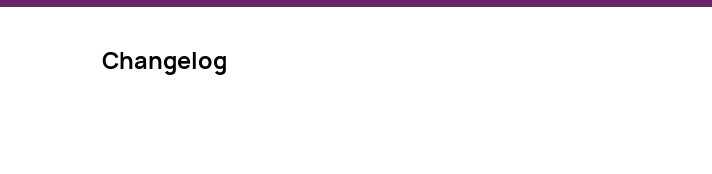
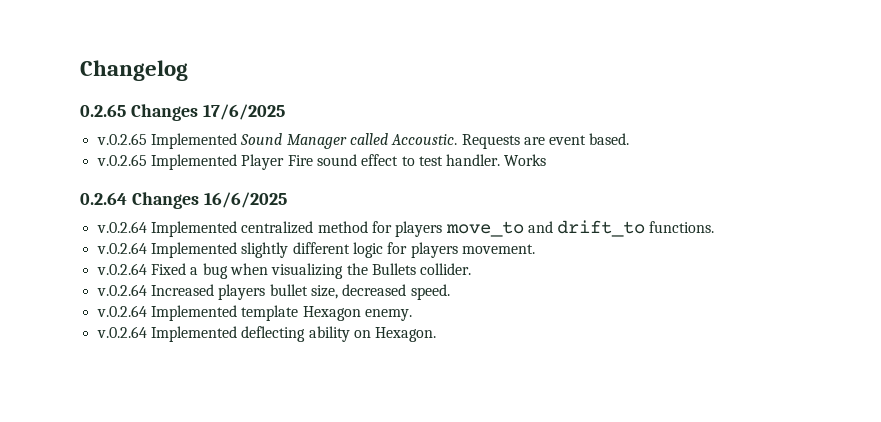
(227, 63) none -> [80,104,285,121] [96,133,630,149] [96,154,547,170] [80,192,287,209] [96,220,715,237] [96,242,535,258] [96,263,472,279] [96,284,450,300] [96,305,412,321] [96,326,437,342] // 0.2.65 Changes 17/6/2025 // v.0.2.65 Implemented Sound Manager called Accoustic. Requests are event based. // v.0.2.65 Implemented Player Fire sound effect to test handler. Works // 0.2.64 Changes 16/6/2025 // v.0.2.64 Implemented centralized method for players move_to and drift_to functions. // v.0.2.64 Implemented slightly different logic for players movement. // v.0.2.64 Fixed a bug when visualizing the Bullets collider. // v.0.2.64 Increased players bullet size, decreased speed. // v.0.2.64 Implemented template Hexagon enemy. // v.0.2.64 Implemented deflecting ability on Hexagon.

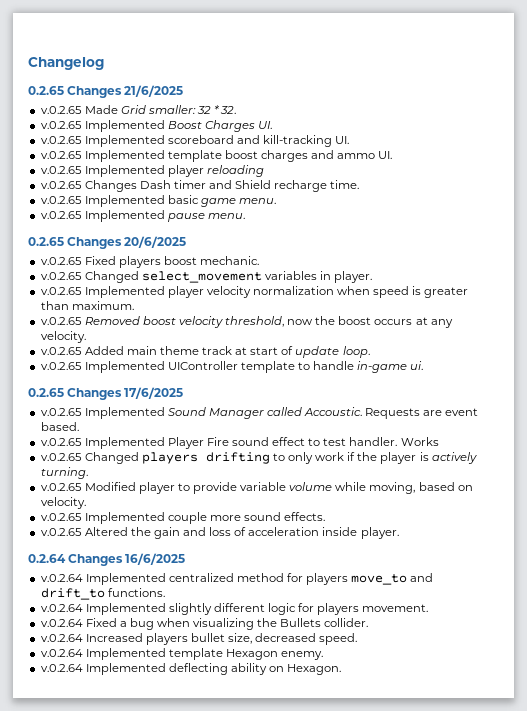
(188, 70) none -> [28,85,184,98] [40,105,237,114] [40,120,273,132] [40,135,350,147] [40,150,393,162] [40,165,264,177] [40,180,360,192] [40,195,277,207] [40,210,245,222] [28,236,187,249] [40,256,260,268] [40,271,373,283] [40,286,469,298] [40,301,134,310] [40,316,453,328] [40,331,86,343] [40,346,370,358] [40,361,424,373] // 0.2.65 Changes 21/6/2025 // v.0.2.65 Made Grid smaller: 32 * 32. // v.0.2.65 Implemented Boost Charges UI. // v.0.2.65 Implemented scoreboard and kill-tracking UI. // v.0.2.65 Implemented template boost charges and ammo UI. // v.0.2.65 Implemented player reloading // v.0.2.65 Changes Dash timer and Shield recharge time. // v.0.2.65 Implemented basic game menu. // v.0.2.65 Implemented pause menu. // 0.2.65 Changes 20/6/2025 // v.0.2.65 Fixed players boost mechanic. // v.0.2.65 Changed select_movement variables in player. // v.0.2.65 Implemented player velocity normalization when speed is greater than maximum. // v.0.2.65 Removed boost velocity threshold, now the boost occurs at any velocity. // v.0.2.65 Added main theme track at start of update loop. // v.0.2.65 Implemented UIController template to handle in-game ui.
(547, 160) none -> [40,452,477,464] [40,467,88,479] [40,482,473,494] [40,497,86,509] [40,512,326,524] [40,527,399,539] // v.0.2.65 Changed players drifting to only work if the player is actively turning. // v.0.2.65 Modified player to provide variable volume while moving, based on velocity. // v.0.2.65 Implemented couple more sound effects. // v.0.2.65 Altered the gain and loss of acceleration inside player.

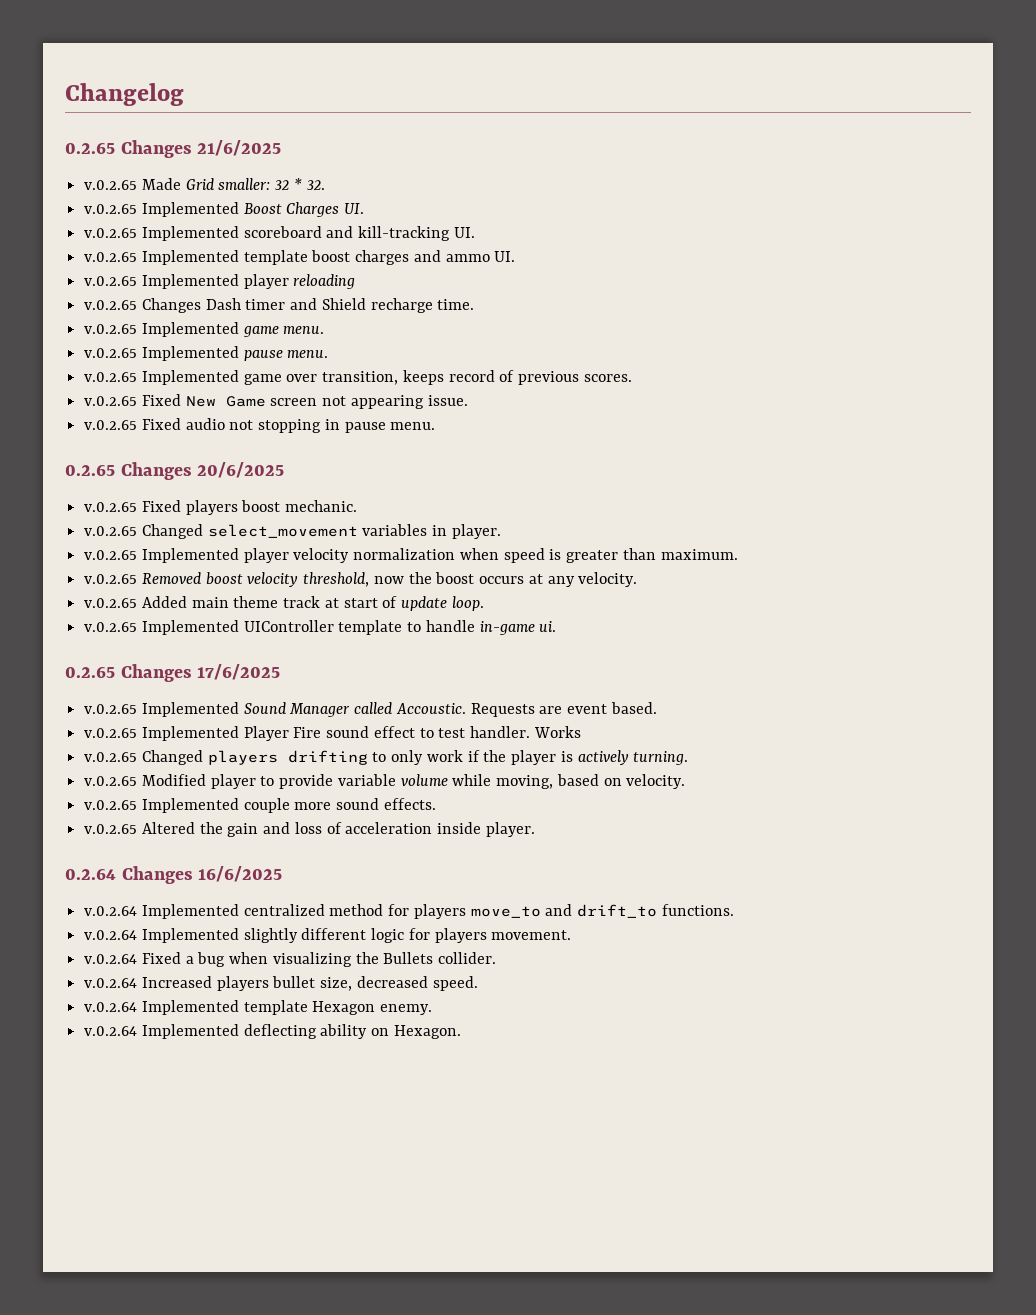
[167,195,199,204] basic -> (239, 329) none
(245, 216) none -> [84,370,632,385] [84,394,468,409] [84,418,436,433] // v.0.2.65 Implemented game over transition, keeps record of previous scores. // v.0.2.65 Fixed New Game screen not appearing issue. // v.0.2.65 Fixed audio not stopping in pause menu.

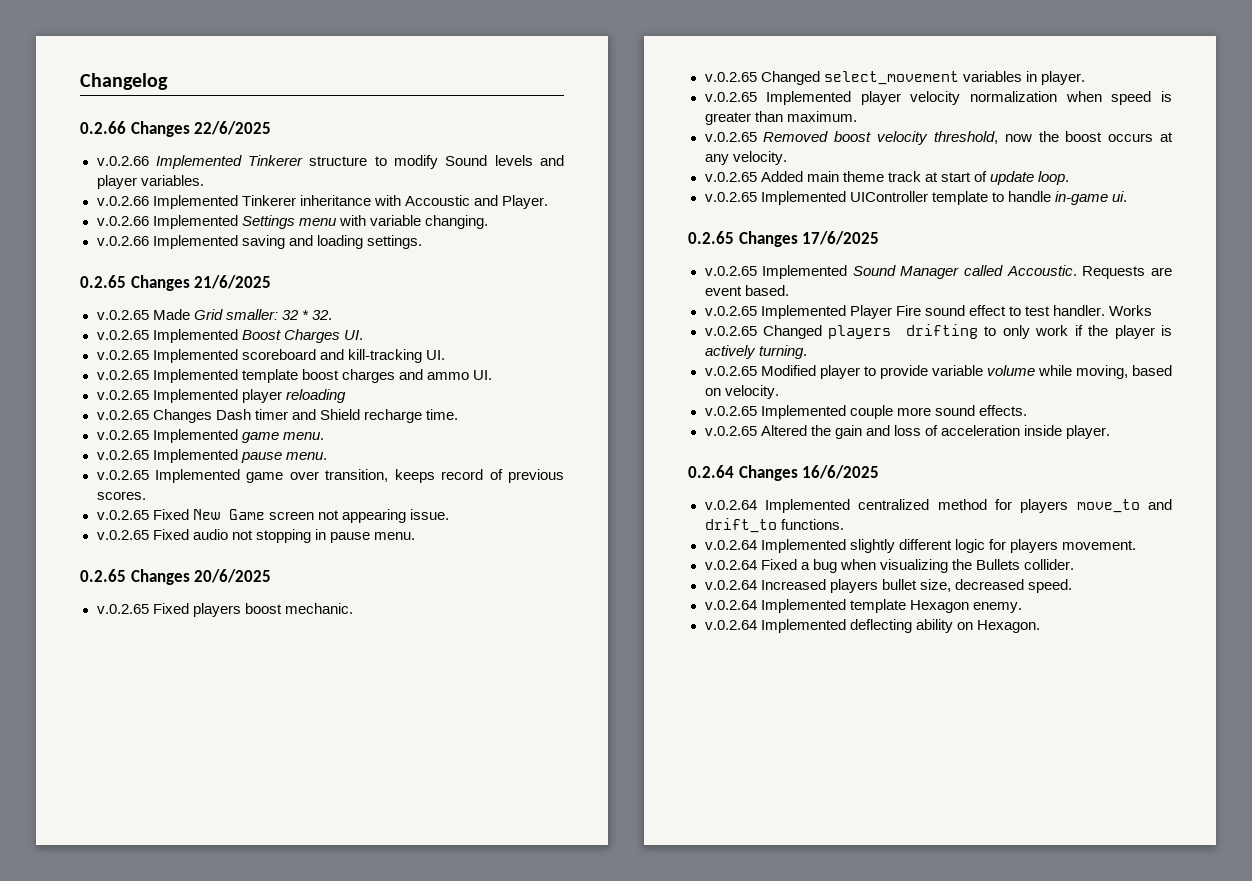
(184, 94) none -> [80,121,272,137] [96,155,564,169] [96,175,204,189] [96,195,548,209] [96,215,488,229] [96,235,422,249] // 0.2.66 Changes 22/6/2025 // v.0.2.66 Implemented Tinkerer structure to modify Sound levels and player variables. // v.0.2.66 Implemented Tinkerer inheritance with Accoustic and Player. // v.0.2.66 Implemented Settings menu with variable changing. // v.0.2.66 Implemented saving and loading settings.

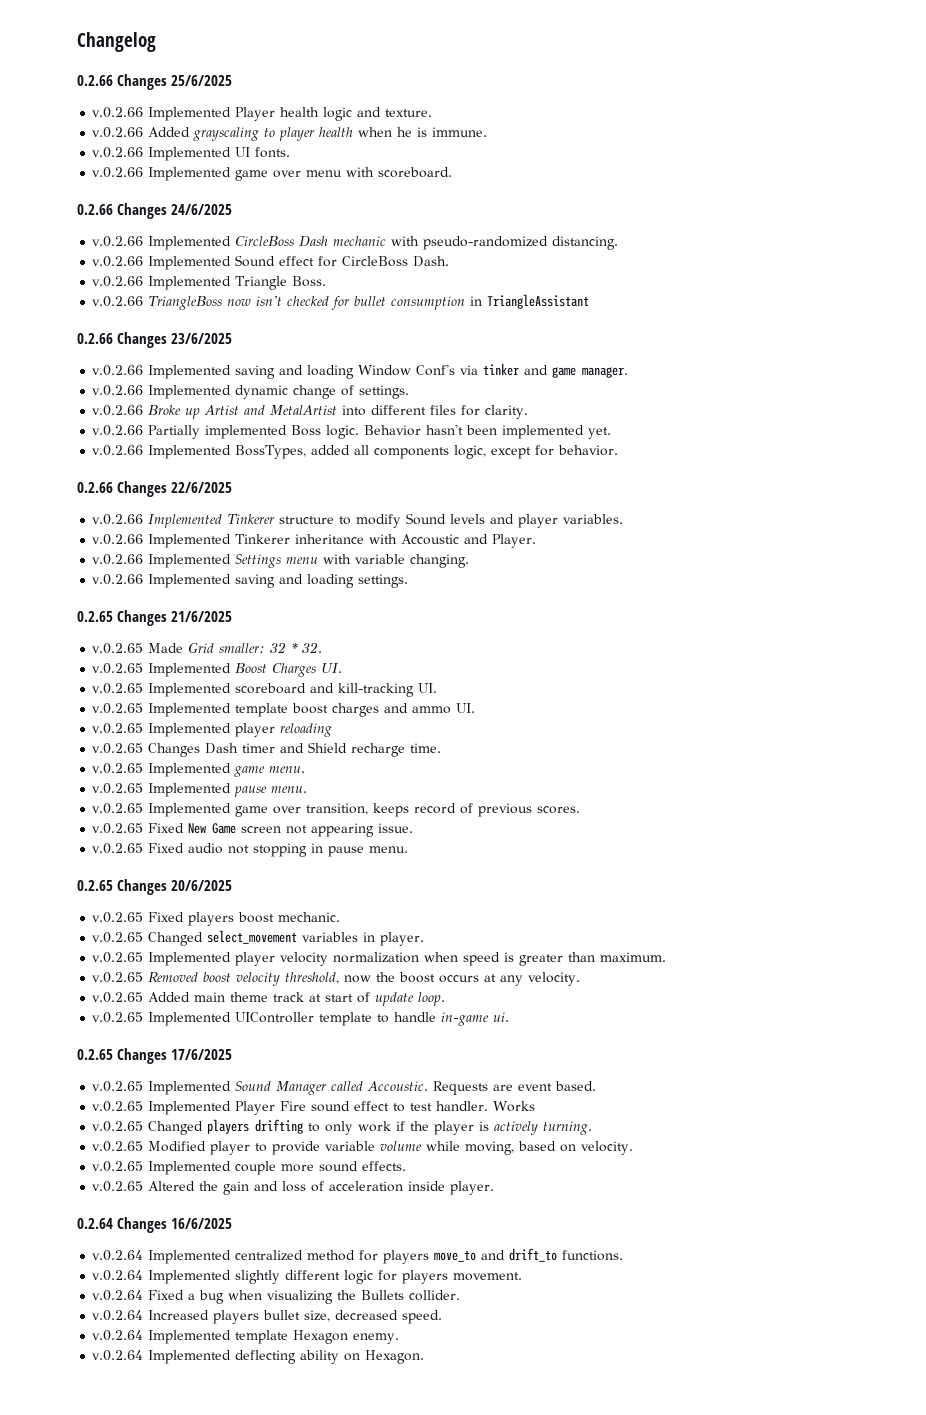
(168, 81) none -> [77,74,233,90] [92,107,433,121] [92,127,488,141] [92,147,291,161] [92,167,453,181] [77,203,233,219] [92,236,619,250] [92,255,450,270] [92,276,327,290] [92,294,590,310] [77,332,233,348] [92,363,629,379] [92,385,410,399] [92,405,529,419] [92,424,612,439] [92,445,619,459] // 0.2.66 Changes 25/6/2025 // v.0.2.66 Implemented Player health logic and texture. // v.0.2.66 Added grayscaling to player health when he is immune. // v.0.2.66 Implemented UI fonts. // v.0.2.66 Implemented game over menu with scoreboard. // 0.2.66 Changes 24/6/2025 // v.0.2.66 Implemented CircleBoss Dash mechanic with pseudo-randomized distancing. // v.0.2.66 Implemented Sound effect for CircleBoss Dash. // v.0.2.66 Implemented Triangle Boss. // v.0.2.66 TriangleBoss now isn't checked for bullet consumption in TriangleAssistant // 0.2.66 Changes 23/6/2025 // v.0.2.66 Implemented saving and loading Window Conf's via tinker and game manager. // v.0.2.66 Implemented dynamic change of settings. // v.0.2.66 Broke up Artist and MetalArtist into different files for clarity. // v.0.2.66 Partially implemented Boss logic. Behavior hasn't been implemented yet. // v.0.2.66 Implemented BossTypes, added all components logic, except for behavior.

